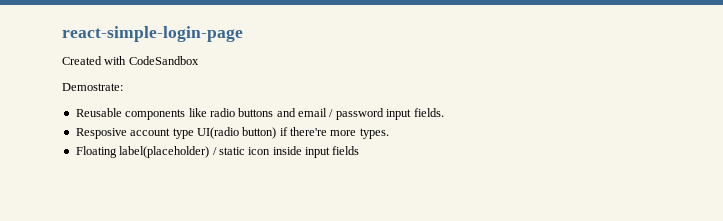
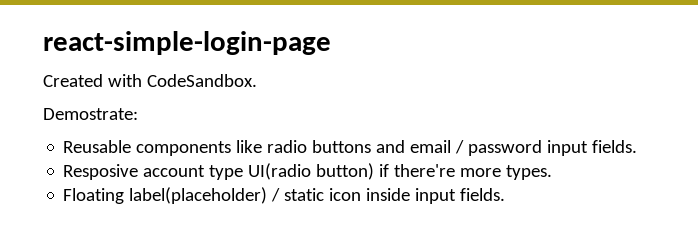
[128,56,199,65] CodeSandbox -> [146,74,257,87] CodeSandbox.
[332,146,360,155] fields -> [460,188,506,201] fields.

